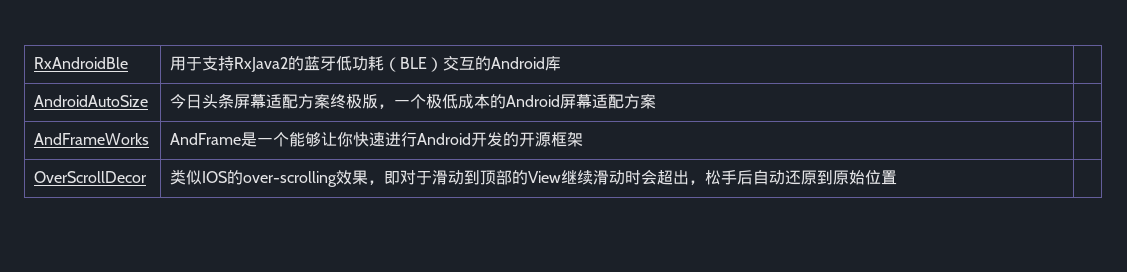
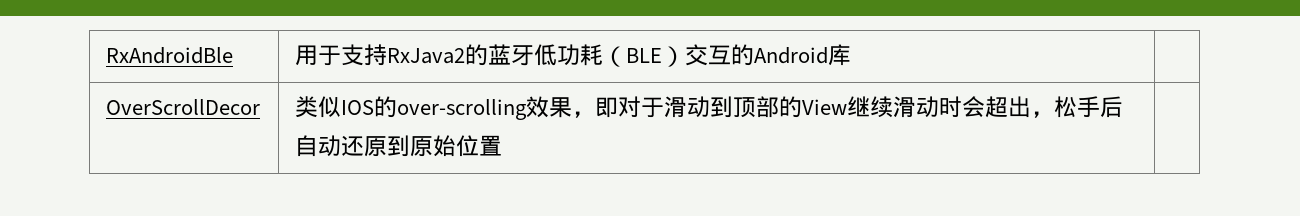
[34,95,149,107] [170,93,657,109] [34,133,150,145] [170,132,584,147] // AndroidAutoSize | 今日头条屏幕适配方案终极版，一个极低成本的Android屏幕适配方案 | // AndFrameWorks | AndFrame是一个能够让你快速进行Android开发的开源框架 | -> (852, 55) none

